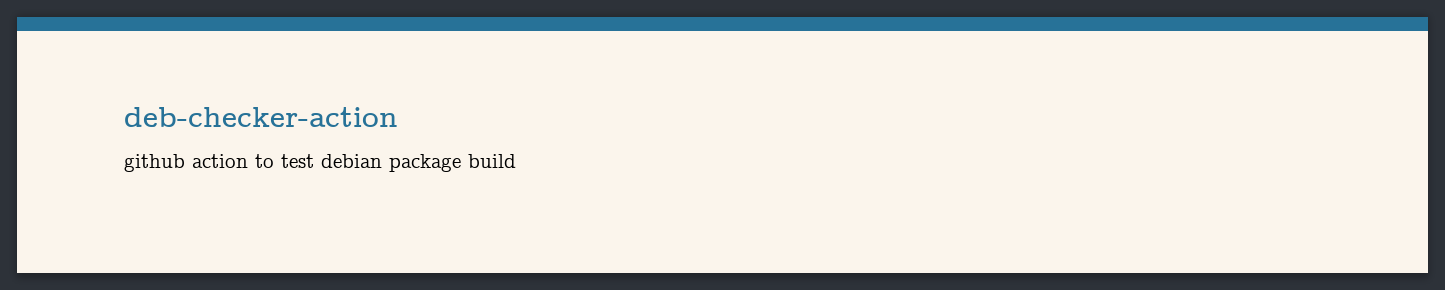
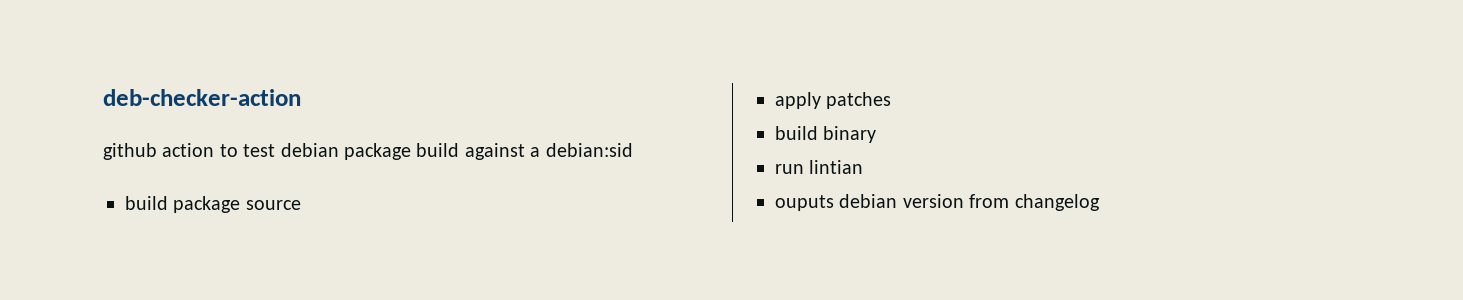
(516, 161) none -> [464,143,633,160] [125,196,301,213] [775,92,892,109] [775,126,877,143] [775,160,864,174] [775,194,1100,211] against a debian:sid // build package source // apply patches // build binary // run lintian // ouputs debian version from changelog

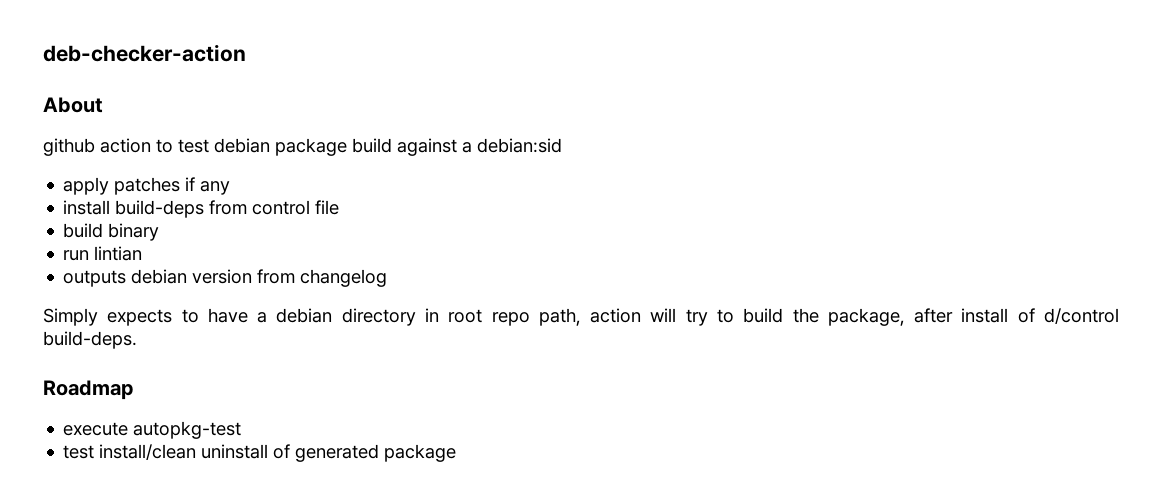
(301, 97) none -> [43,97,103,113] // About
[125,196,301,213] // build package source -> (562, 145) none
(892, 100) none -> [185,177,231,195] [63,200,340,218] if any // install build-deps from control file
[775,195,834,211] ouputs -> [63,270,127,287] outputs
(1100, 202) none -> [43,308,1120,326] [43,331,137,349] [43,380,133,400] [63,421,242,439] [63,444,457,462] // Simply expects to have a debian directory in root repo path, action will try to build the package, after install of d/control build-deps. // Roadmap // execute autopkg-test // test install/clean uninstall of generated package

